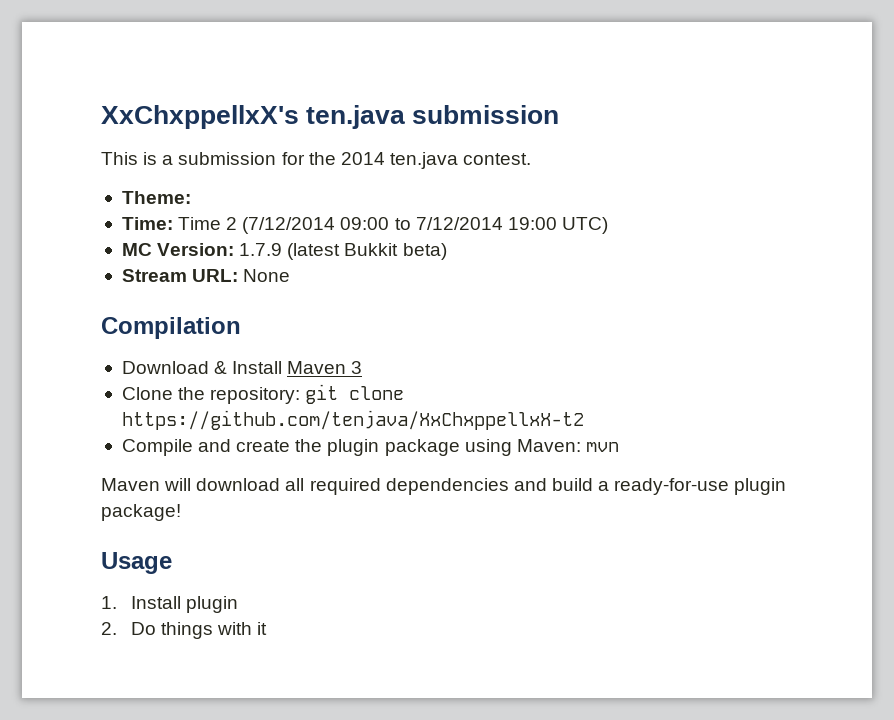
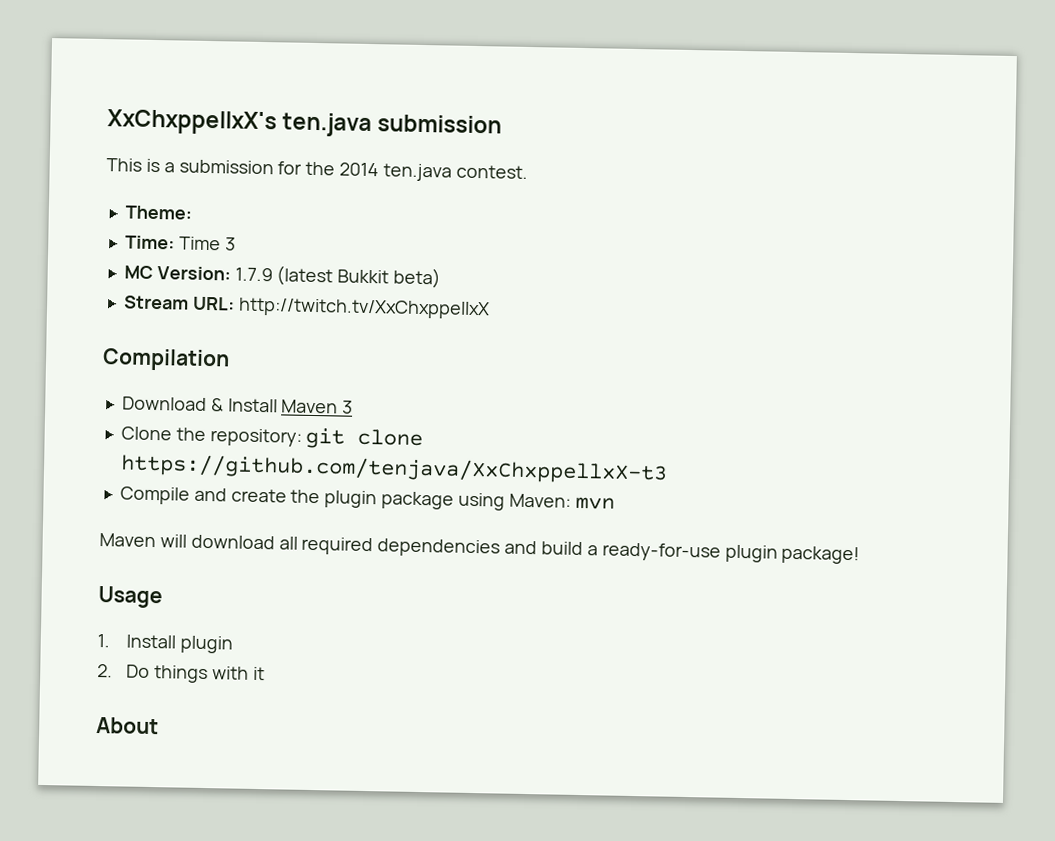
[226,217,608,234] 2 (7/12/2014 09:00 to 7/12/2014 19:00 UTC) -> [224,237,236,251] 3
[192,269,291,282] URL: None -> [192,296,490,320] URL: http://twitch.tv/XxChxppellxX
[121,410,584,430] https://github.com/tenjava/XxChxppellxX-t2 -> [119,453,668,485] https://github.com/tenjava/XxChxppellxX-t3
(268, 628) none -> [96,717,159,735] // About

